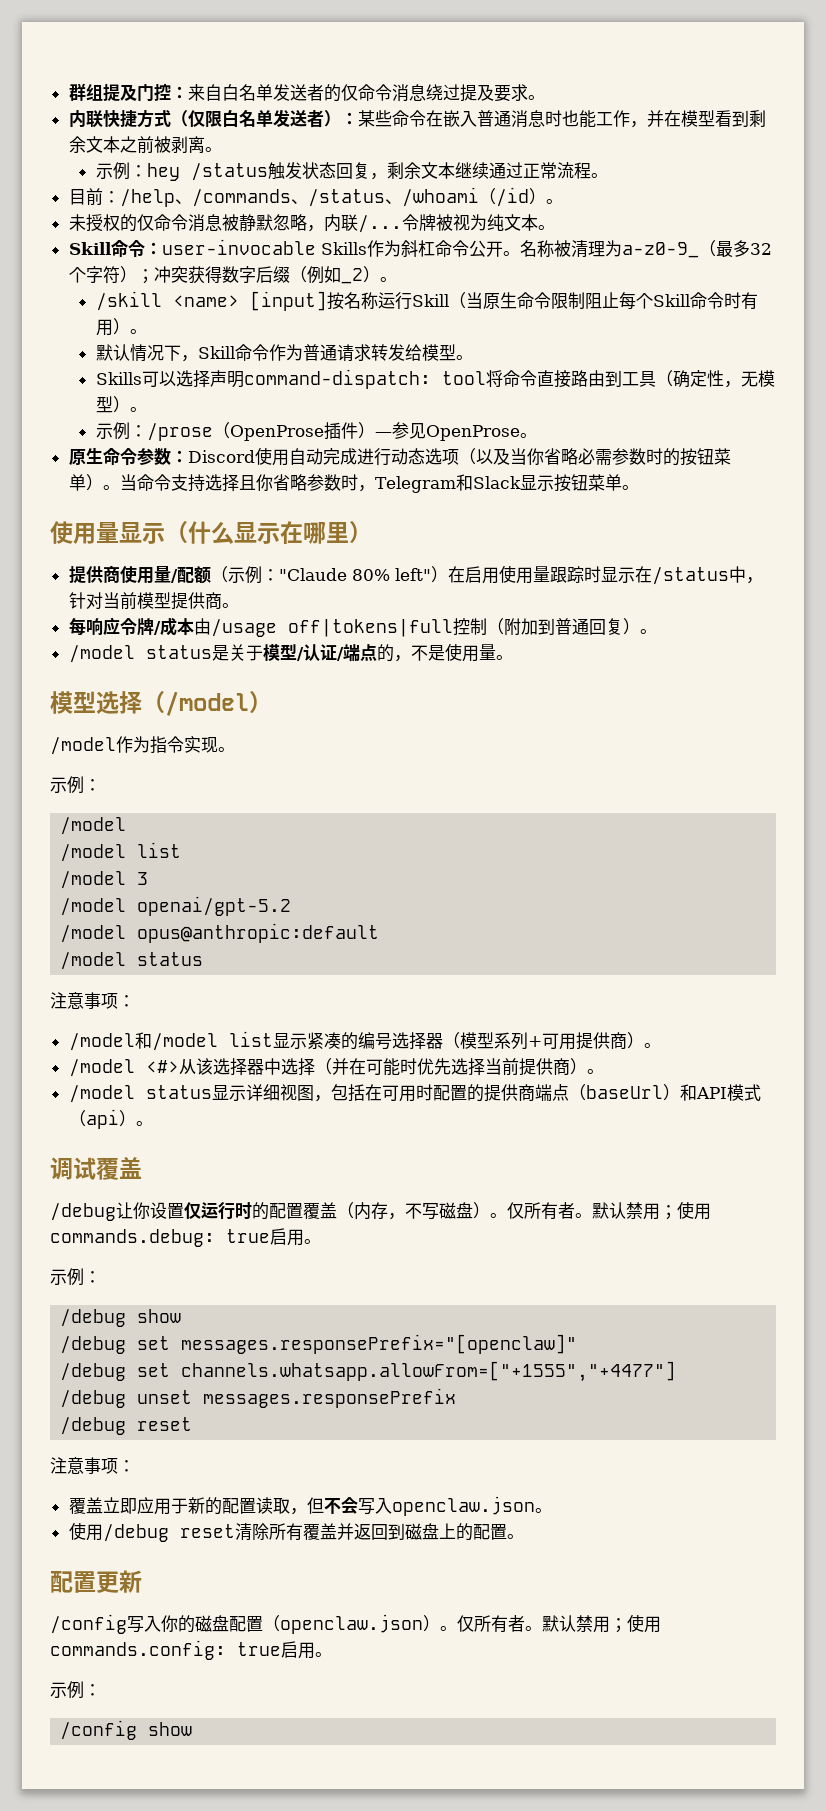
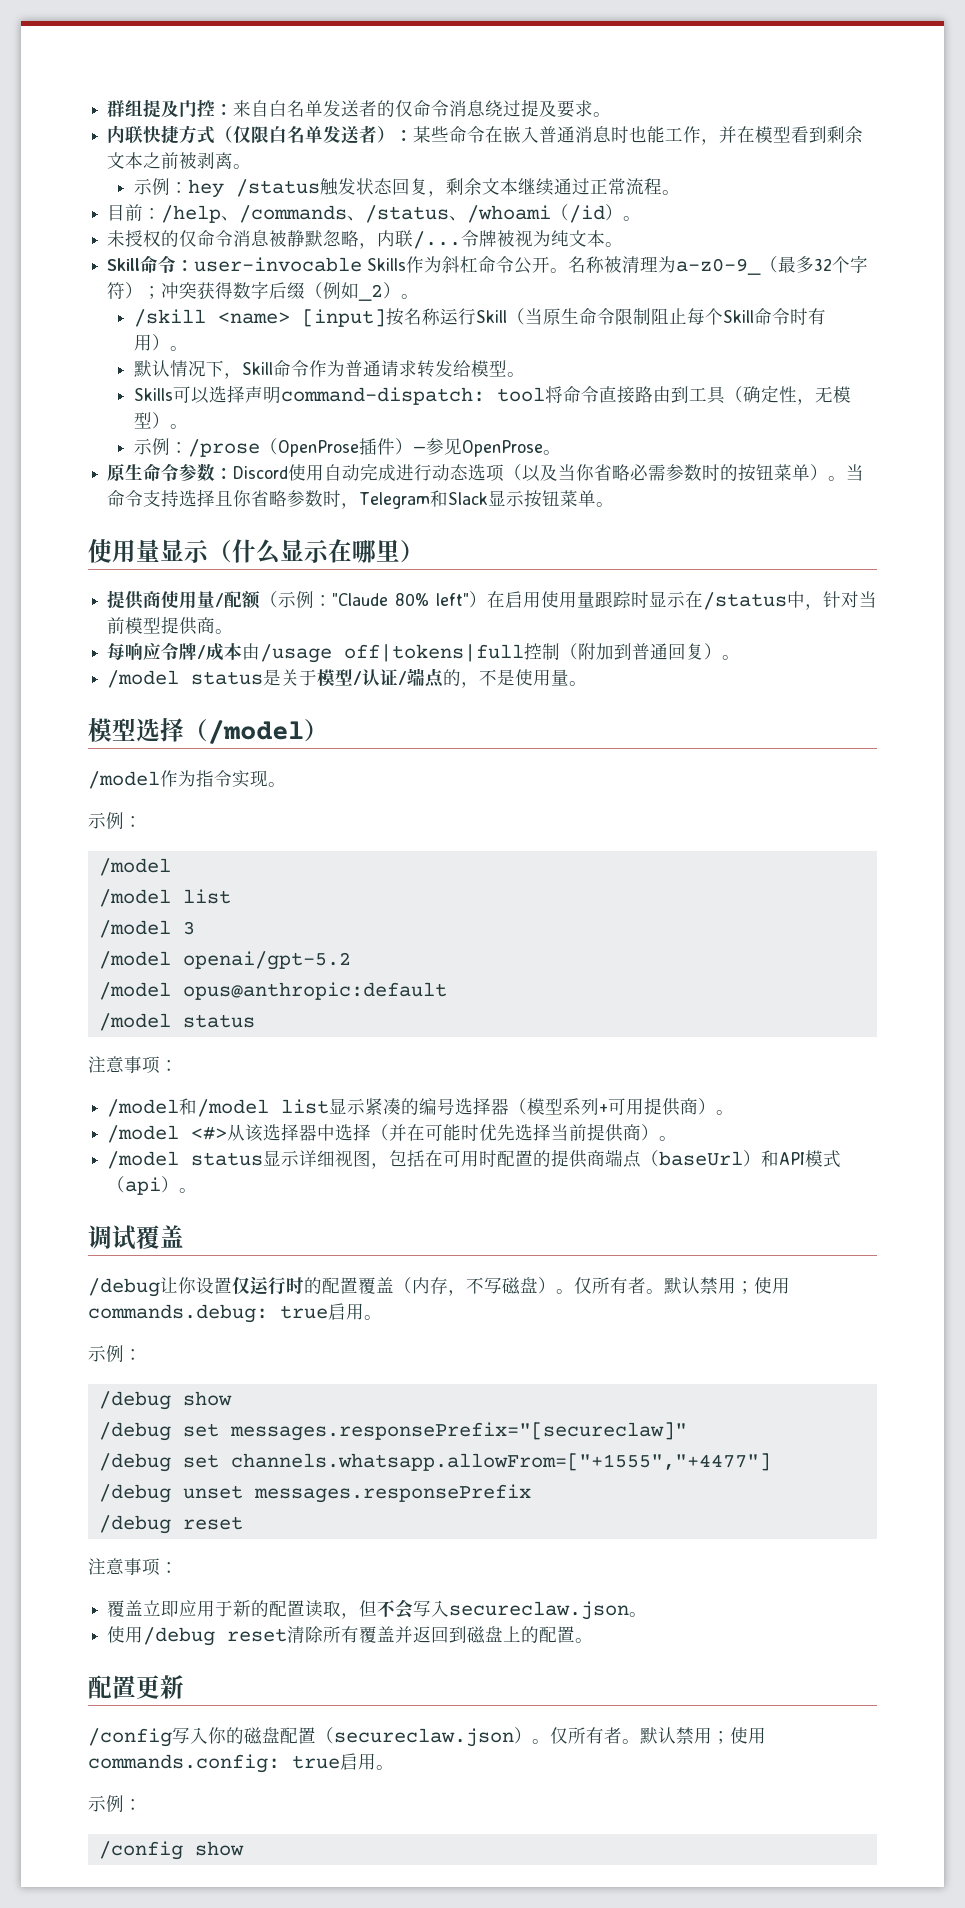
[181,1334,578,1354] messages.responsePrefix="[openclaw]" -> [229,1422,687,1441] messages.responsePrefix="[secureclaw]"
[391,1496,535,1516] openclaw.json -> [449,1601,630,1620] secureclaw.json
[280,1614,423,1634] openclaw.json -> [334,1728,514,1747] secureclaw.json

